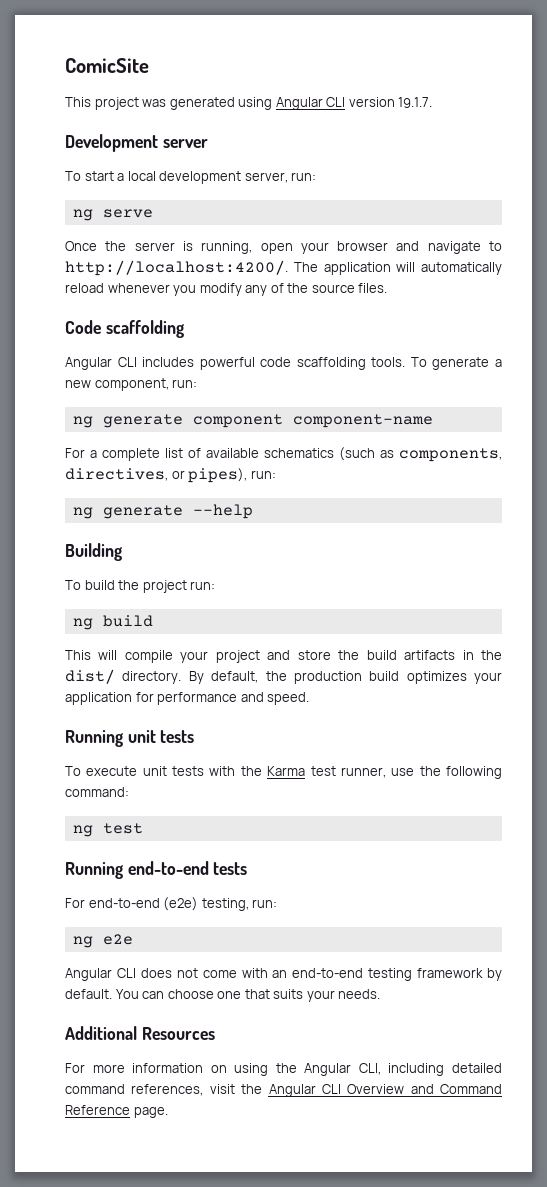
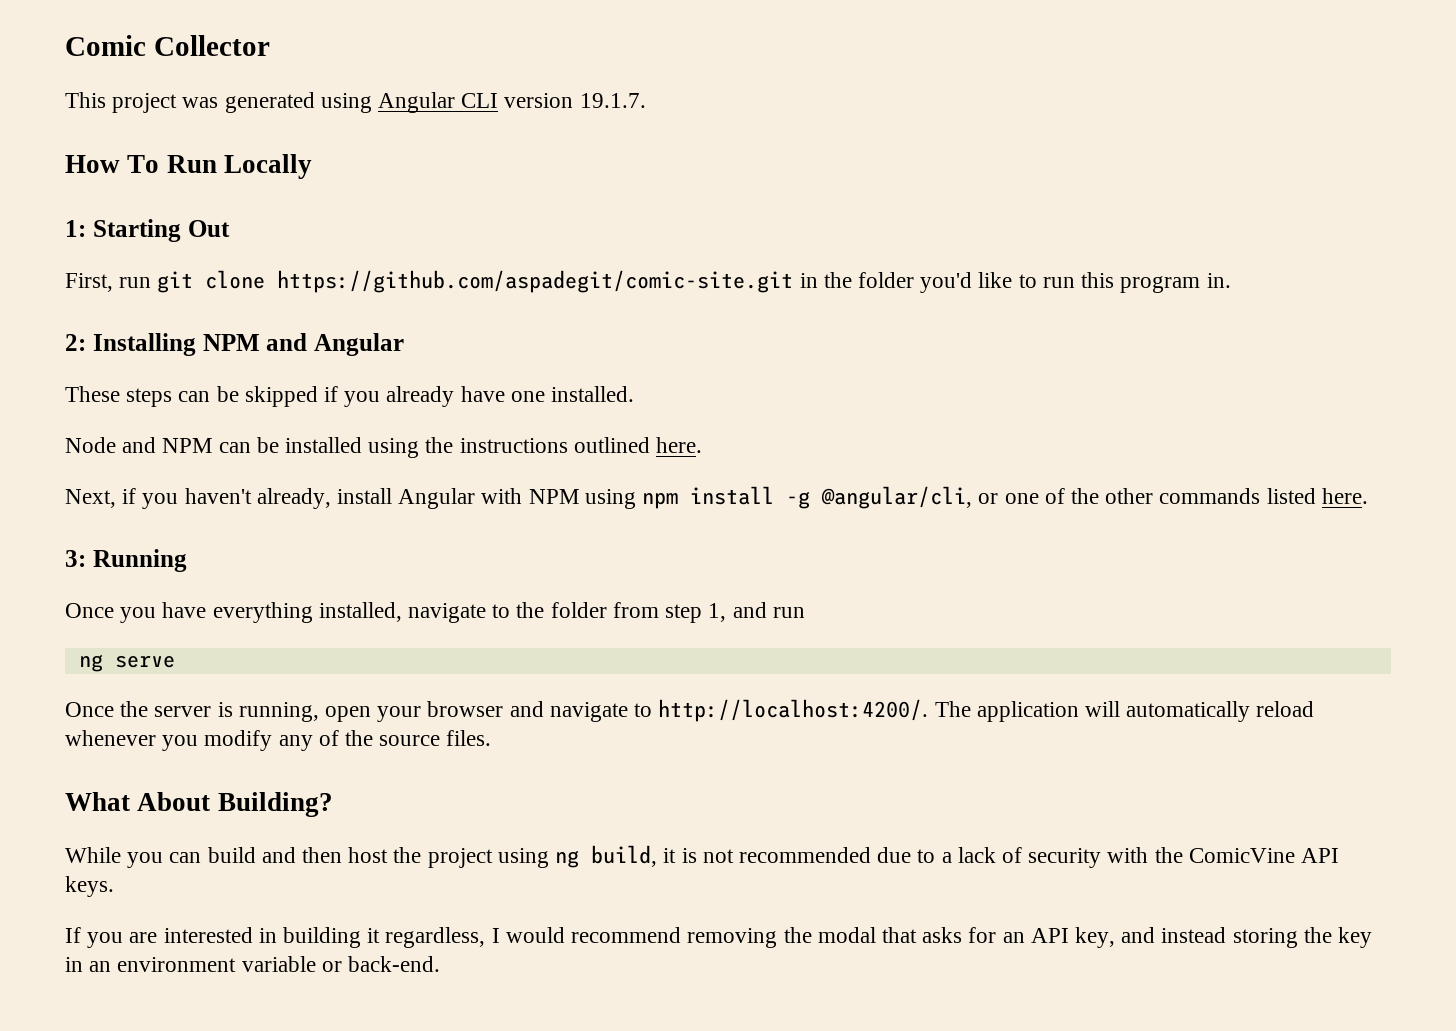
[65,58,149,73] ComicSite -> [65,35,270,56] Comic Collector
[65,134,208,152] [65,171,317,184] Development server // To start a local development server, run: -> [65,154,312,179] [65,219,230,242] [65,270,1231,293] [65,333,404,356] [65,386,635,407] [65,437,703,458] [65,486,1368,509] [65,549,187,572] [65,602,805,623] How To Run Locally // 1: Starting Out // First, run git clone https://github.com/aspadegit/comic-site.git in the folder you'd like to run this program in. // 2: Installing NPM and Angular // These steps can be skipped if you already have one installed. // Node and NPM can be installed using the instructions outlined here. // Next, if you haven't already, install Angular with NPM using npm install -g @angular/cli, or one of the other commands listed here. // 3: Running // Once you have everything installed, navigate to the folder from step 1, and run
[65,320,184,338] [65,357,502,370] [65,378,198,391] [72,414,433,428] [65,447,502,462] [65,468,276,483] [72,504,253,519] [65,543,122,561] [65,580,216,593] [72,615,153,630] [65,650,502,663] [65,669,502,684] [65,692,310,705] [65,730,195,747] [65,766,503,779] [65,787,129,797] [72,823,143,837] [65,861,248,879] [65,897,278,911] [72,934,133,948] [65,968,502,981] [65,989,381,1002] [65,1026,215,1040] [65,1063,502,1076] [65,1084,502,1097] [65,1105,168,1118] Code scaffolding // Angular CLI includes powerful code scaffolding tools. To generate a new component, run: // ng generate component component-name // For a complete list of available schematics (such as components, directives, or pipes), run: // ng generate --help // Building // To build the project run: // ng build // This will compile your project and store the build artifacts in the dist/ directory. By default, the production build optimizes your application for performance and speed. // Running unit tests // To execute unit tests with the Karma test runner, use the following command: // ng test // Running end-to-end tests // For end-to-end (e2e) testing, run: // ng e2e // Angular CLI does not come with an end-to-end testing framework by default. You can choose one that suits your needs. // Additional Resources // For more information on using the Angular CLI, including detailed command references, visit the Angular CLI Overview and Command Reference page. -> [65,792,333,817] [65,845,1340,868] [65,876,114,897] [65,927,1373,948] [65,956,441,972] What About Building? // While you can build and then host the project using ng build, it is not recommended due to a lack of security with the ComicVine API keys. // If you are interested in building it regardless, I would recommend removing the modal that asks for an API key, and instead storing the key in an environment variable or back-end.

